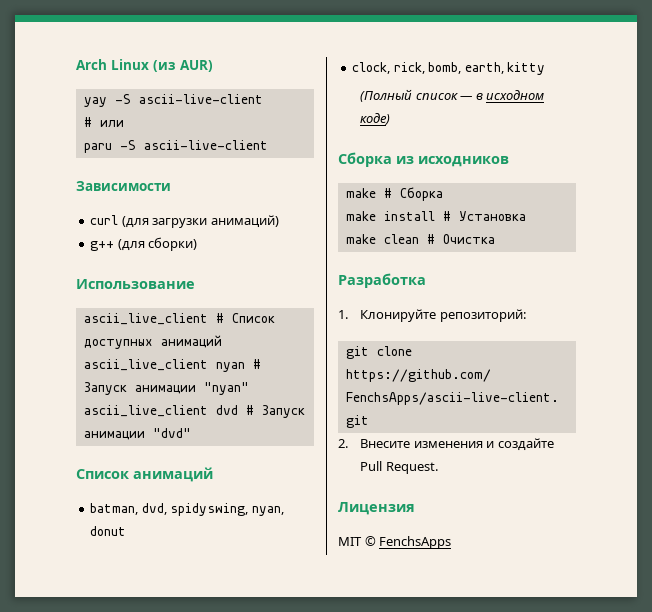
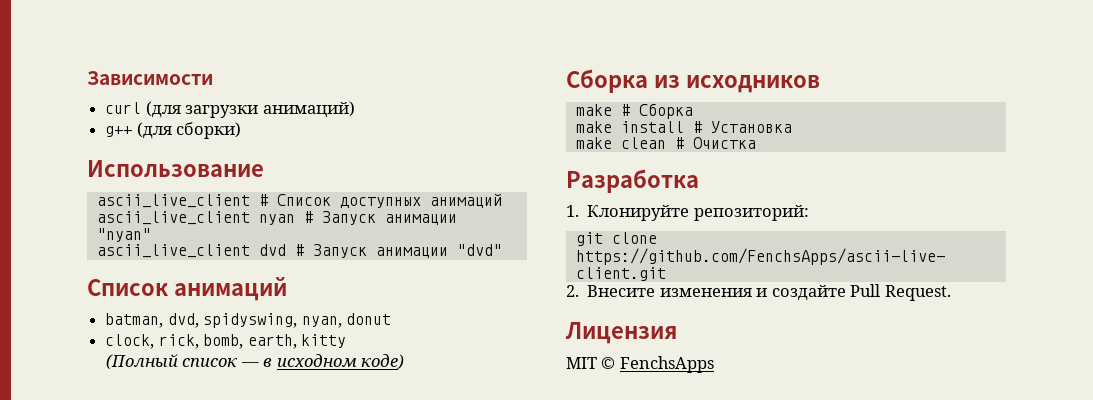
[76,59,213,72] [83,94,263,107] [83,117,124,128] [83,140,268,153] Arch Linux (из AUR) // yay -S ascii-live-client // # или // paru -S ascii-live-client // -> (87, 78) none

